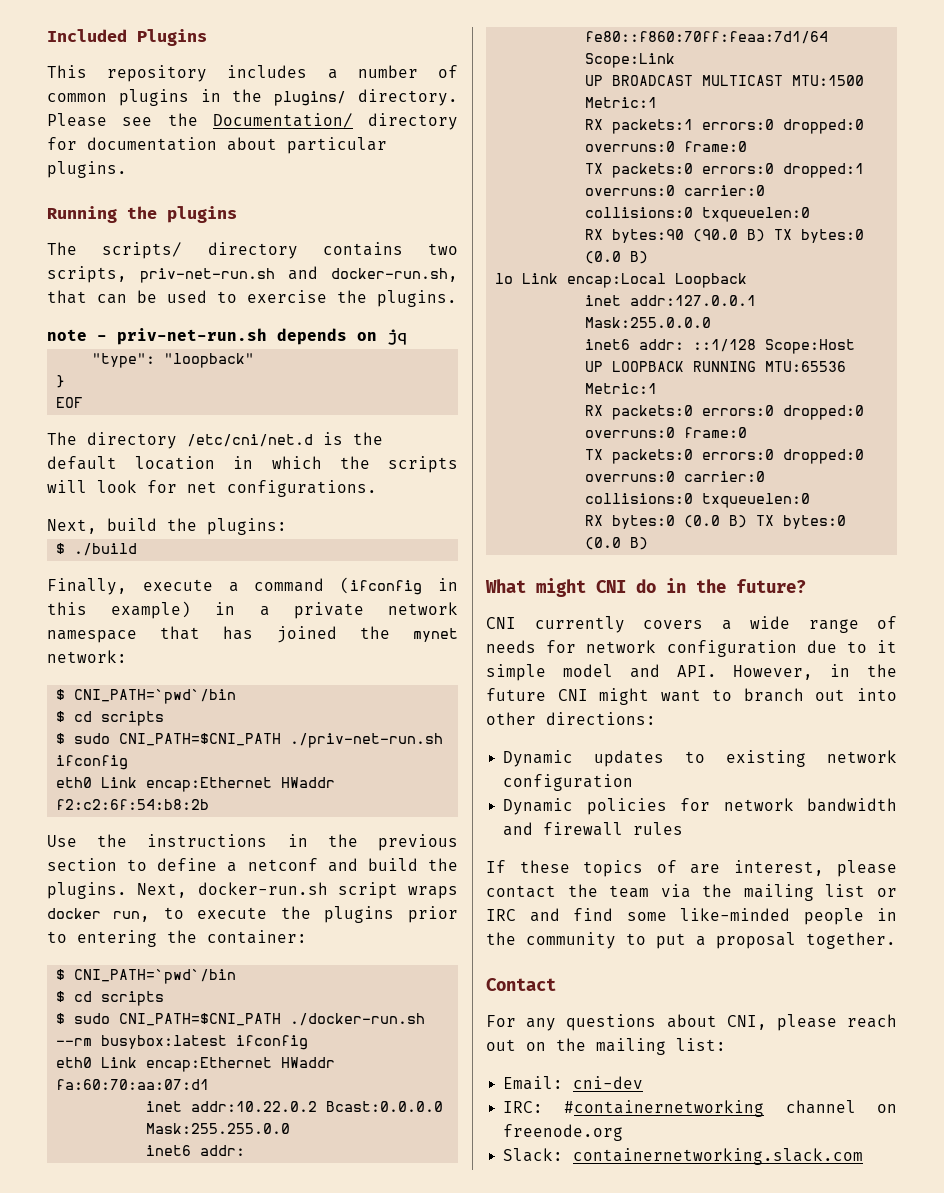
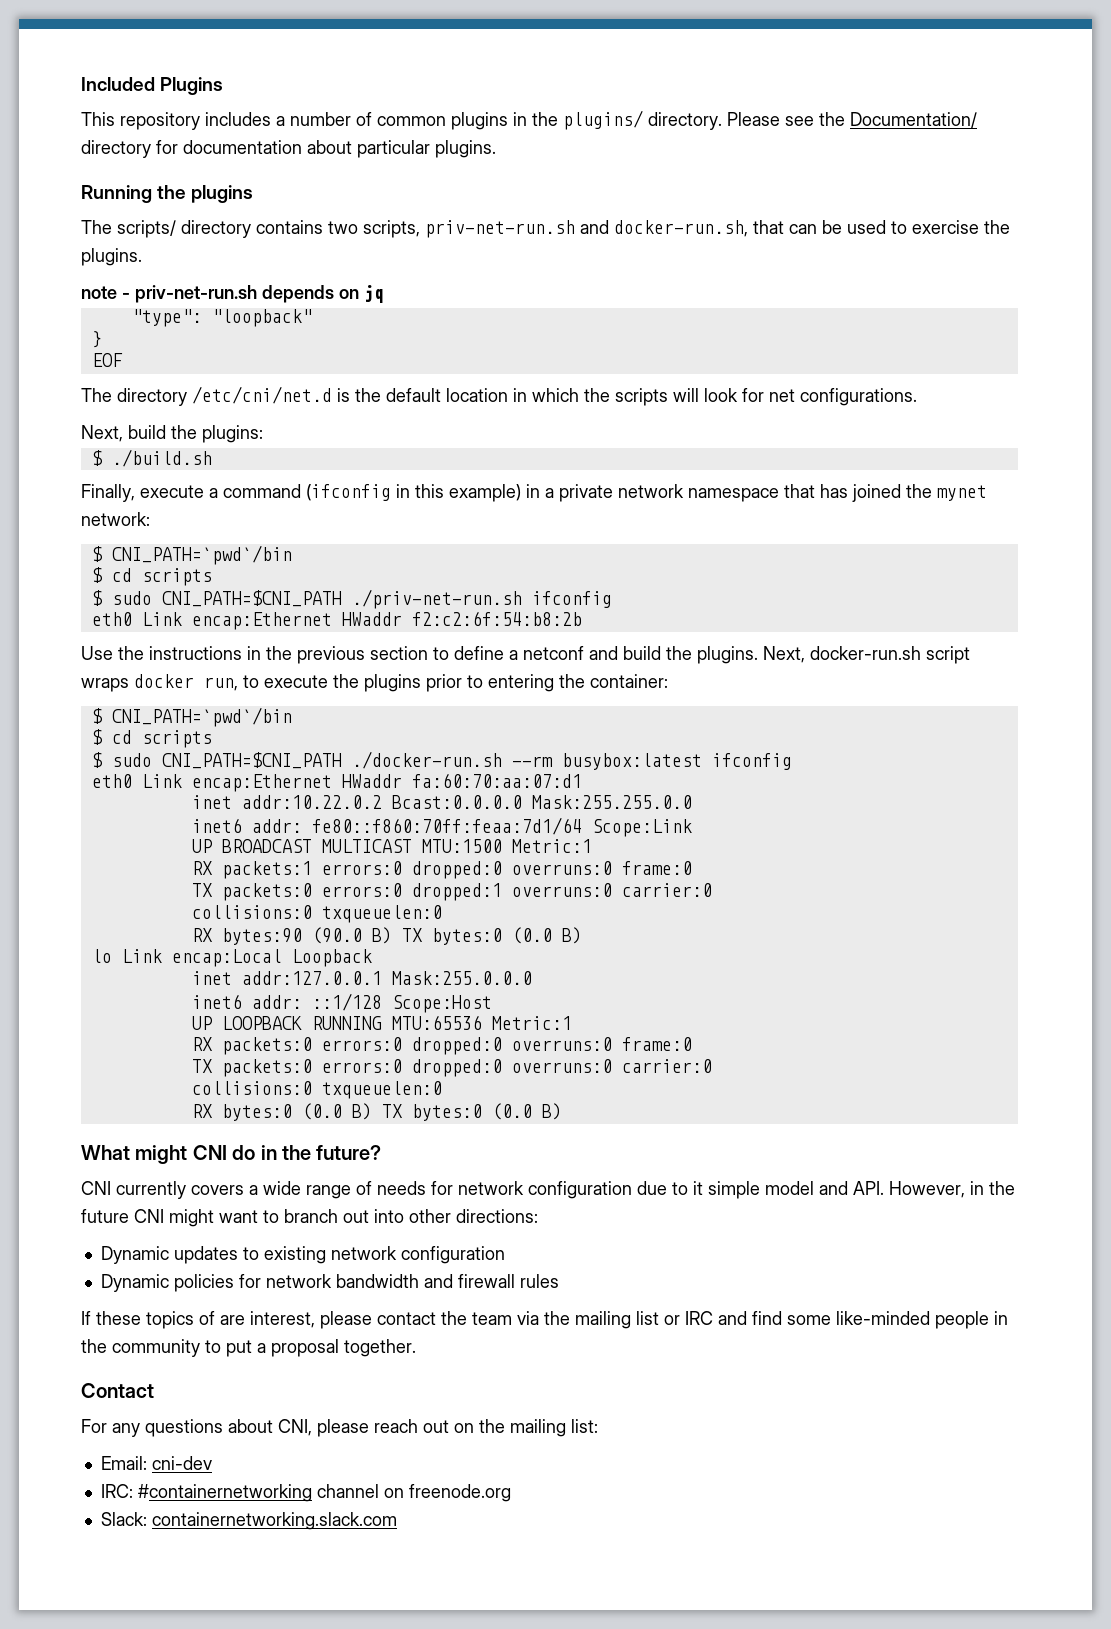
[74,543,138,556] ./build -> [111,449,212,467] ./build.sh

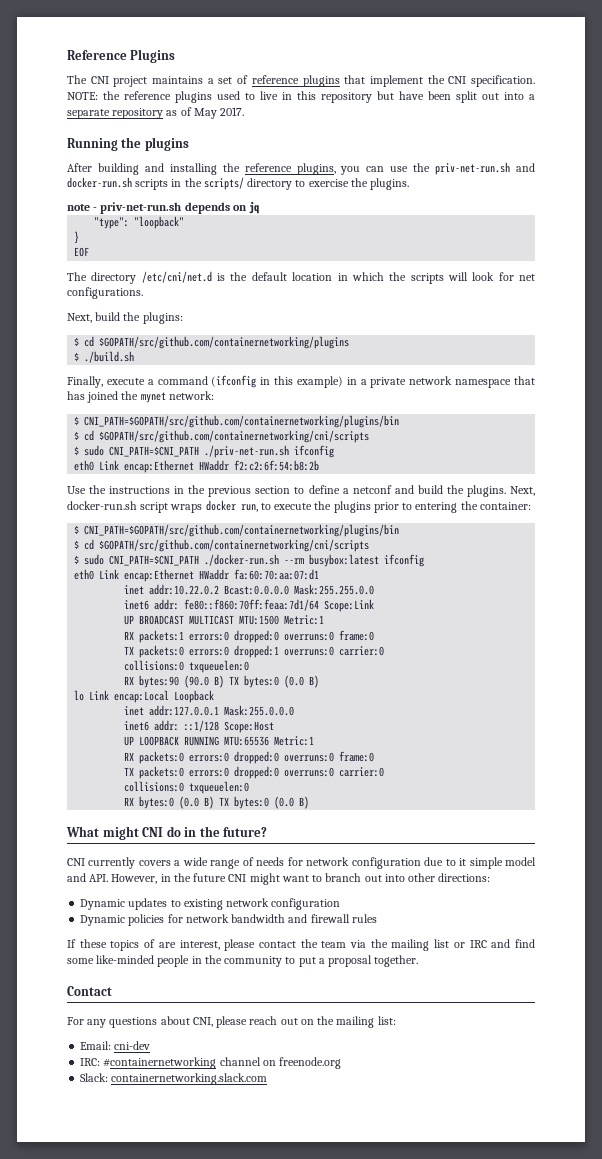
[81,77,155,91] Included -> [67,50,127,60] Reference
[81,110,977,130] [81,140,496,158] [81,185,254,203] [81,220,886,238] This repository includes a number of common plugins in the plugins/ directory. Please see the Documentation/ directory for documentation about particular plugins. // Running the plugins // The scripts/ directory contains two scripts, priv-net-run.sh and docker-run.sh, that can be used -> [67,75,535,87] [67,91,535,103] [67,107,245,119] [67,137,189,151] [67,162,536,175] [67,177,293,190] The CNI project maintains a set of reference plugins that implement the CNI specification. NOTE: the reference plugins used to live in this repository but have been split out into a separate repository as of May 2017. // Running the plugins // After building and installing the reference plugins, you can use the priv-net-run.sh and docker-run.sh scripts in the scripts/ directory
(263, 434) none -> [74,336,350,349] // $ cd $GOPATH/src/github.com/containernetworking/plugins
[111,545,292,565] [91,567,212,586] CNI_PATH=`pwd`/bin // $ cd scripts -> [84,415,400,428] [74,430,370,443] CNI_PATH=$GOPATH/src/github.com/containernetworking/plugins/bin // $ cd $GOPATH/src/github.com/containernetworking/cni/scripts
[111,707,292,727] [91,729,212,748] CNI_PATH=`pwd`/bin // $ cd scripts -> [84,524,400,537] [74,539,370,552] CNI_PATH=$GOPATH/src/github.com/containernetworking/plugins/bin // $ cd $GOPATH/src/github.com/containernetworking/cni/scripts

